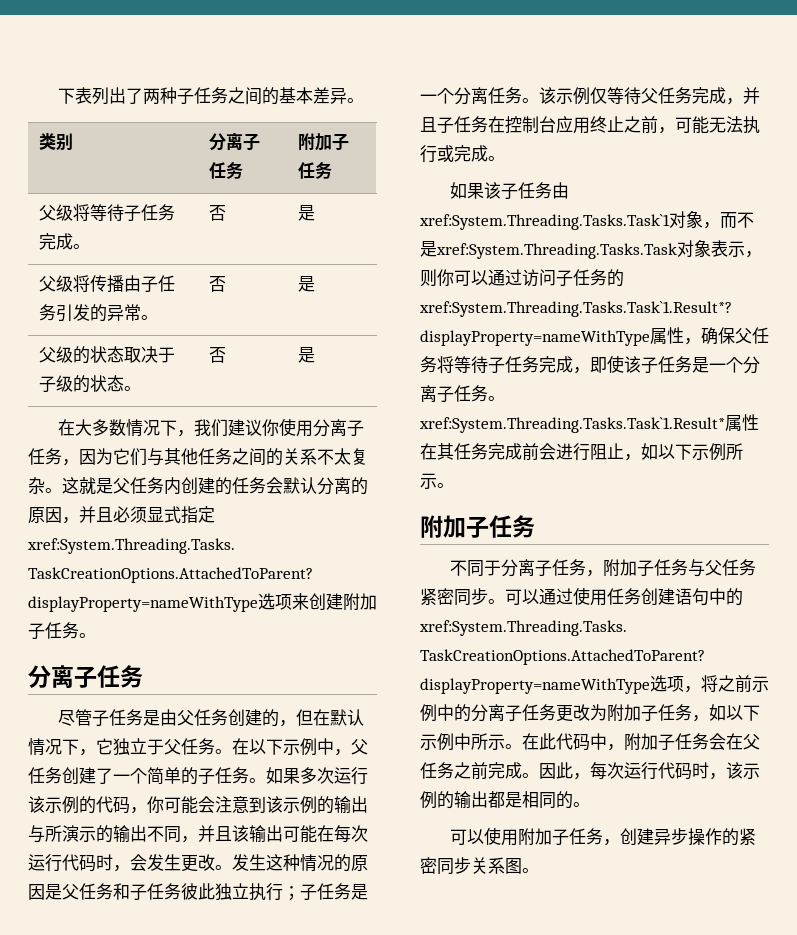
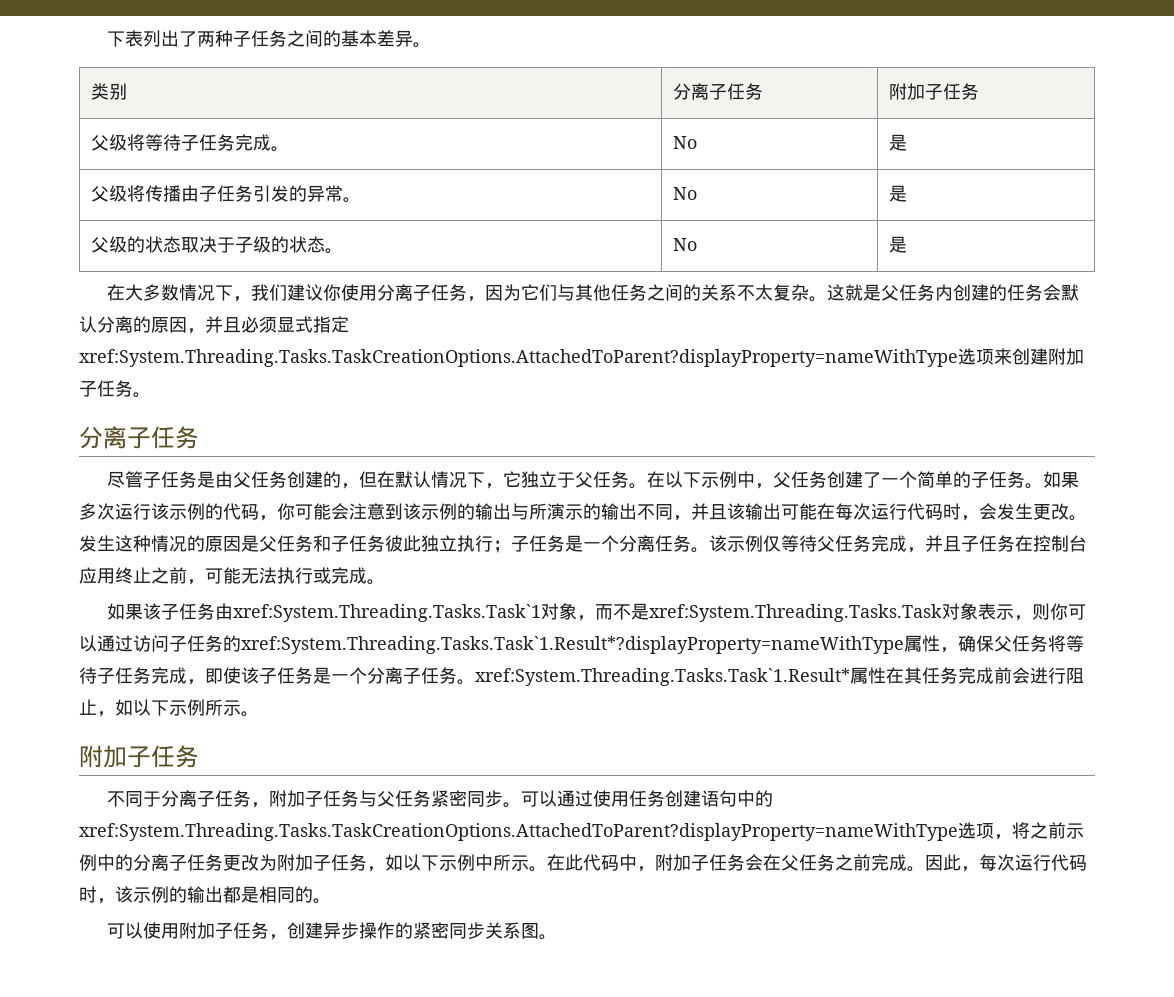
[209,205,227,221] 否 -> [672,136,697,149] No
[209,276,227,292] 否 -> [672,187,697,200] No
[209,347,227,363] 否 -> [672,238,697,251] No

